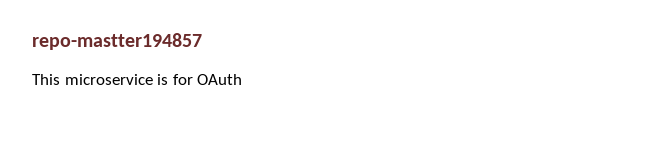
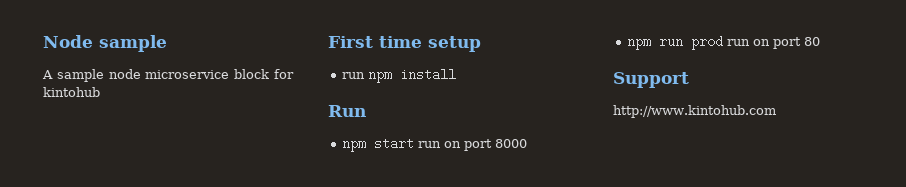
[32,33,202,50] [32,74,243,85] repo-mastter194857 // This microservice is for OAuth -> [43,35,167,52] [42,69,294,82] [43,87,100,97] [328,36,481,52] [342,68,457,83] [328,105,366,117] [342,137,528,152] [627,35,821,50] [613,72,689,88] [613,105,776,118] Node sample // A sample node microservice block for kintohub // First time setup // run npm install // Run // npm start run on port 8000 // npm run prod run on port 80 // Support // http://www.kintohub.com

